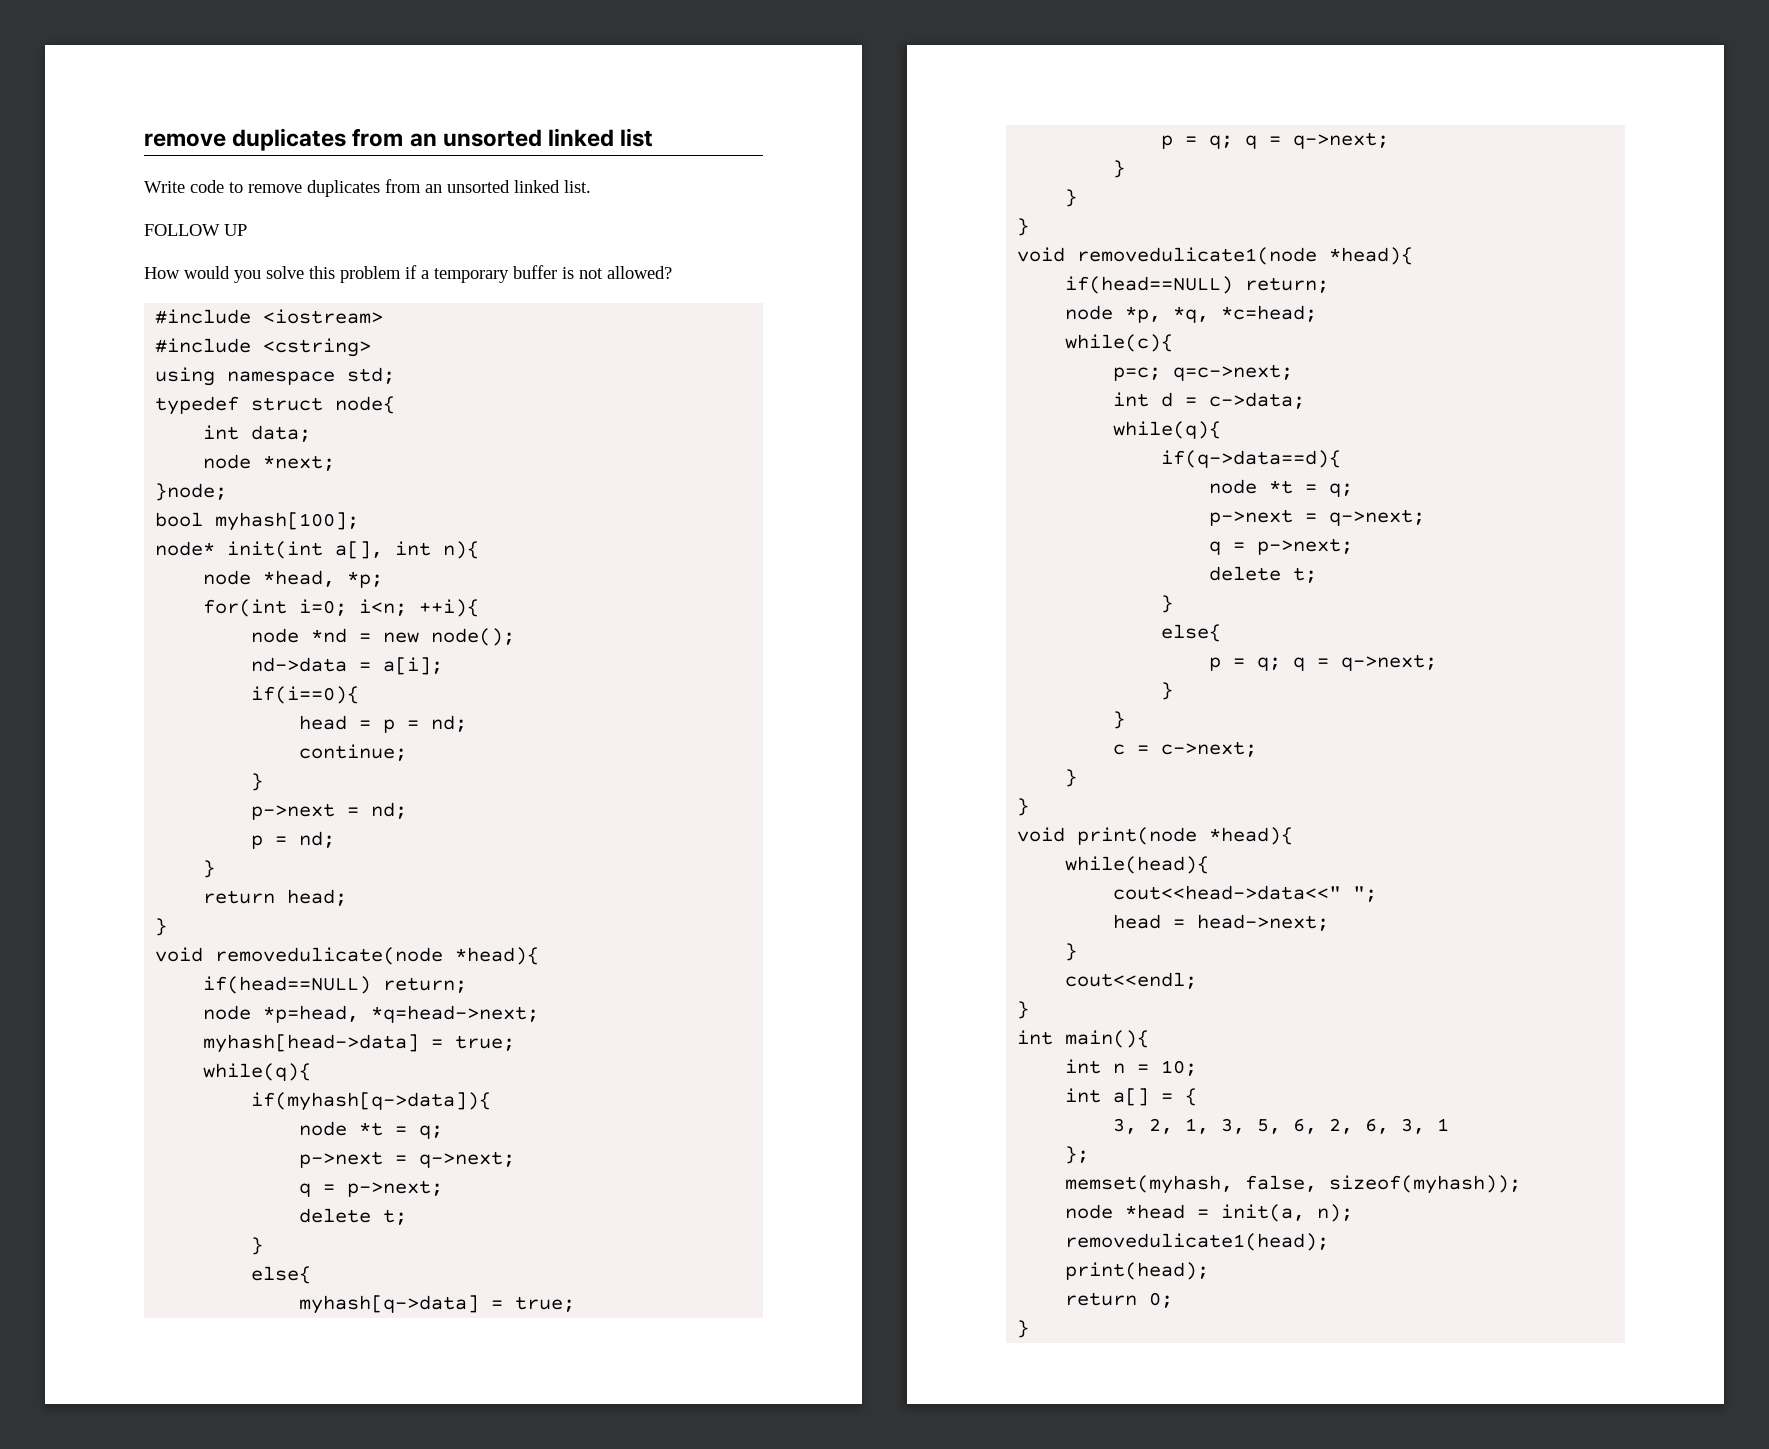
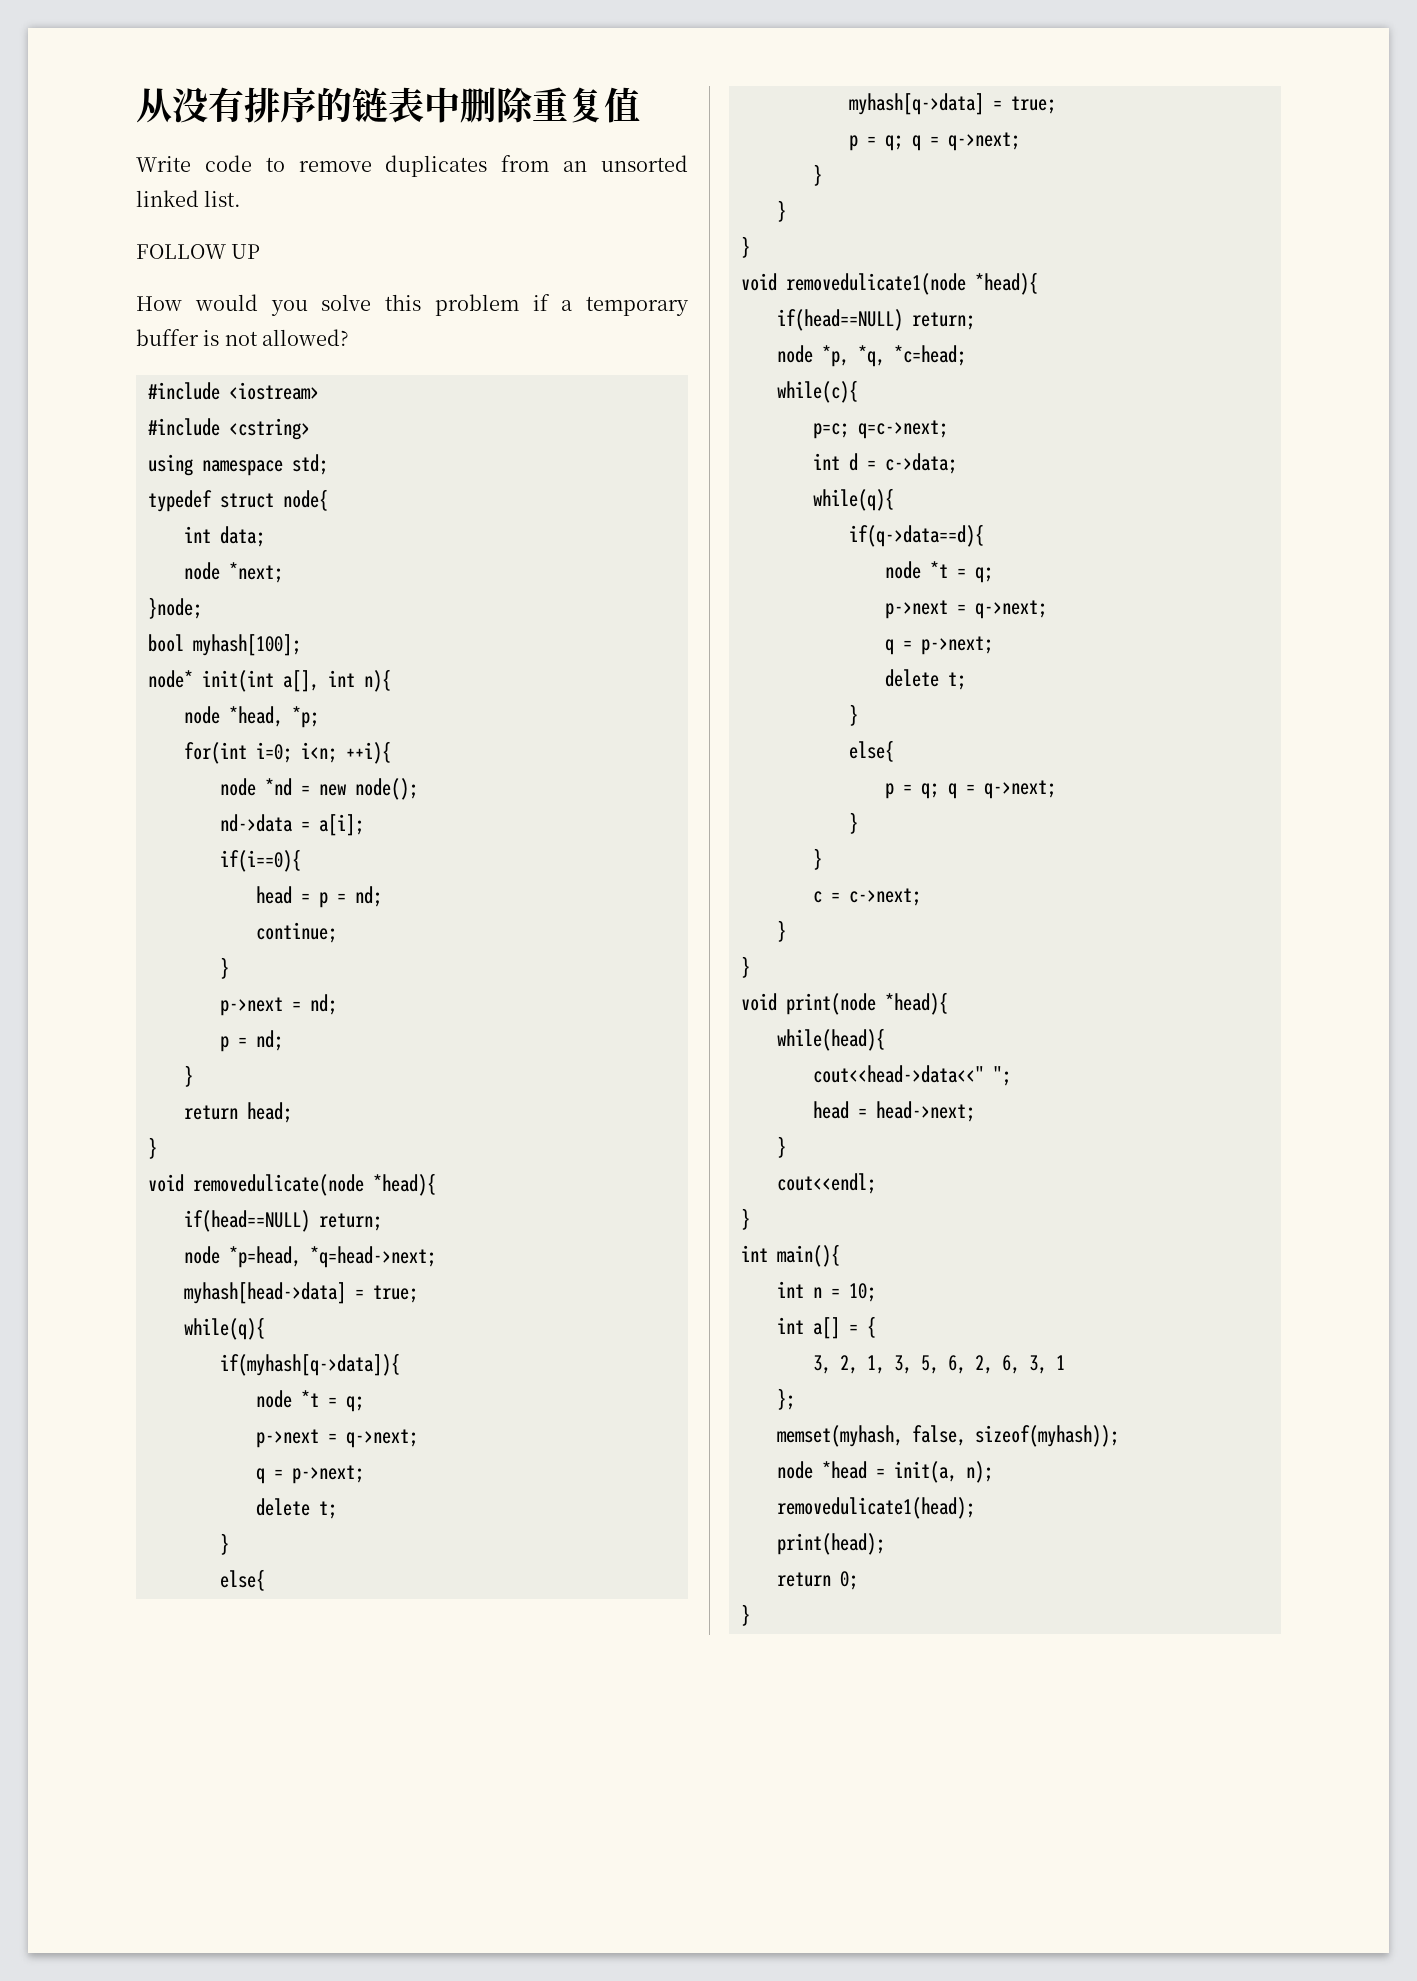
[144,128,654,151] remove duplicates from an unsorted linked list -> [136,87,640,123] 从没有排序的链表中删除重复值

